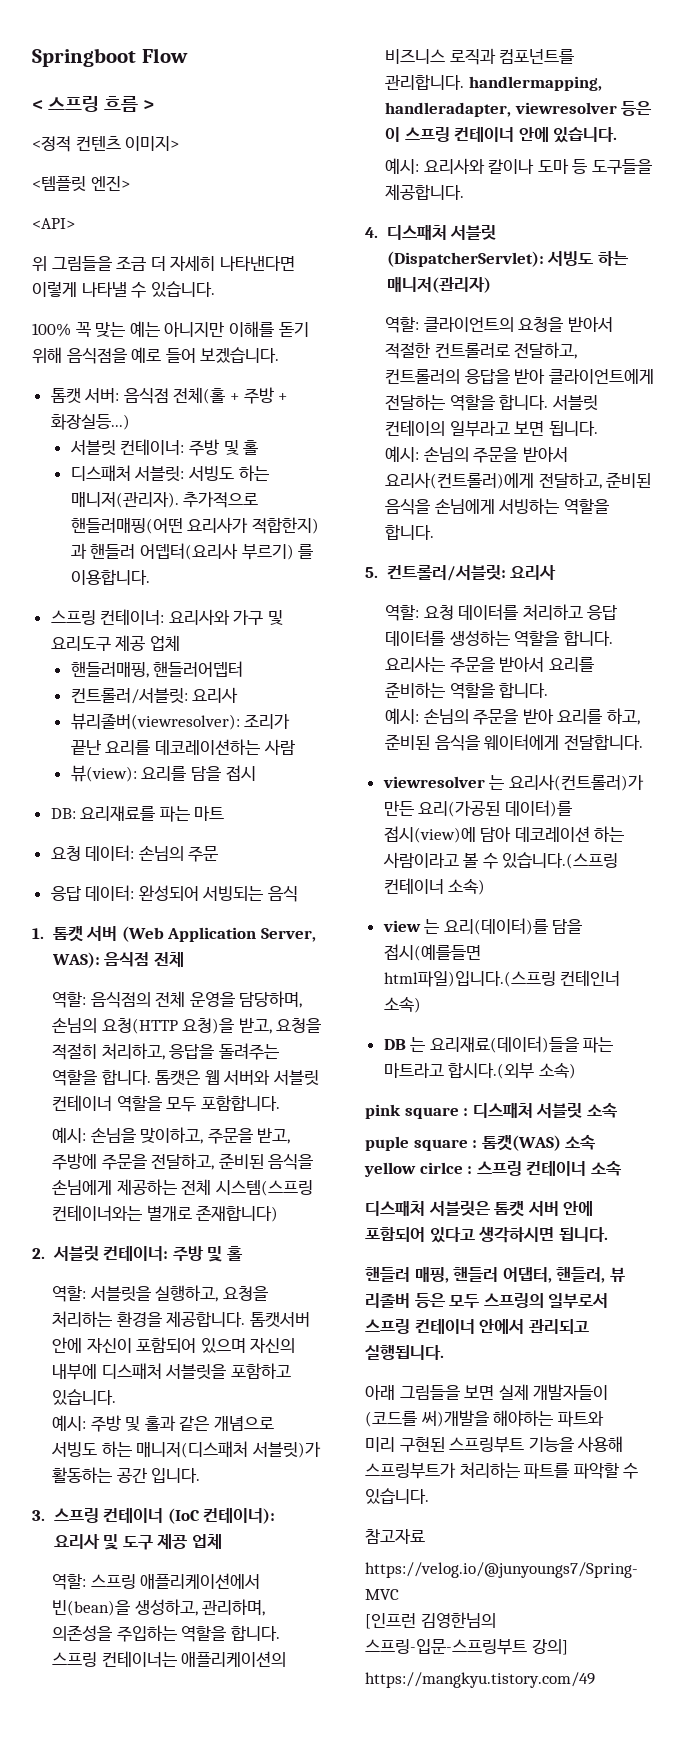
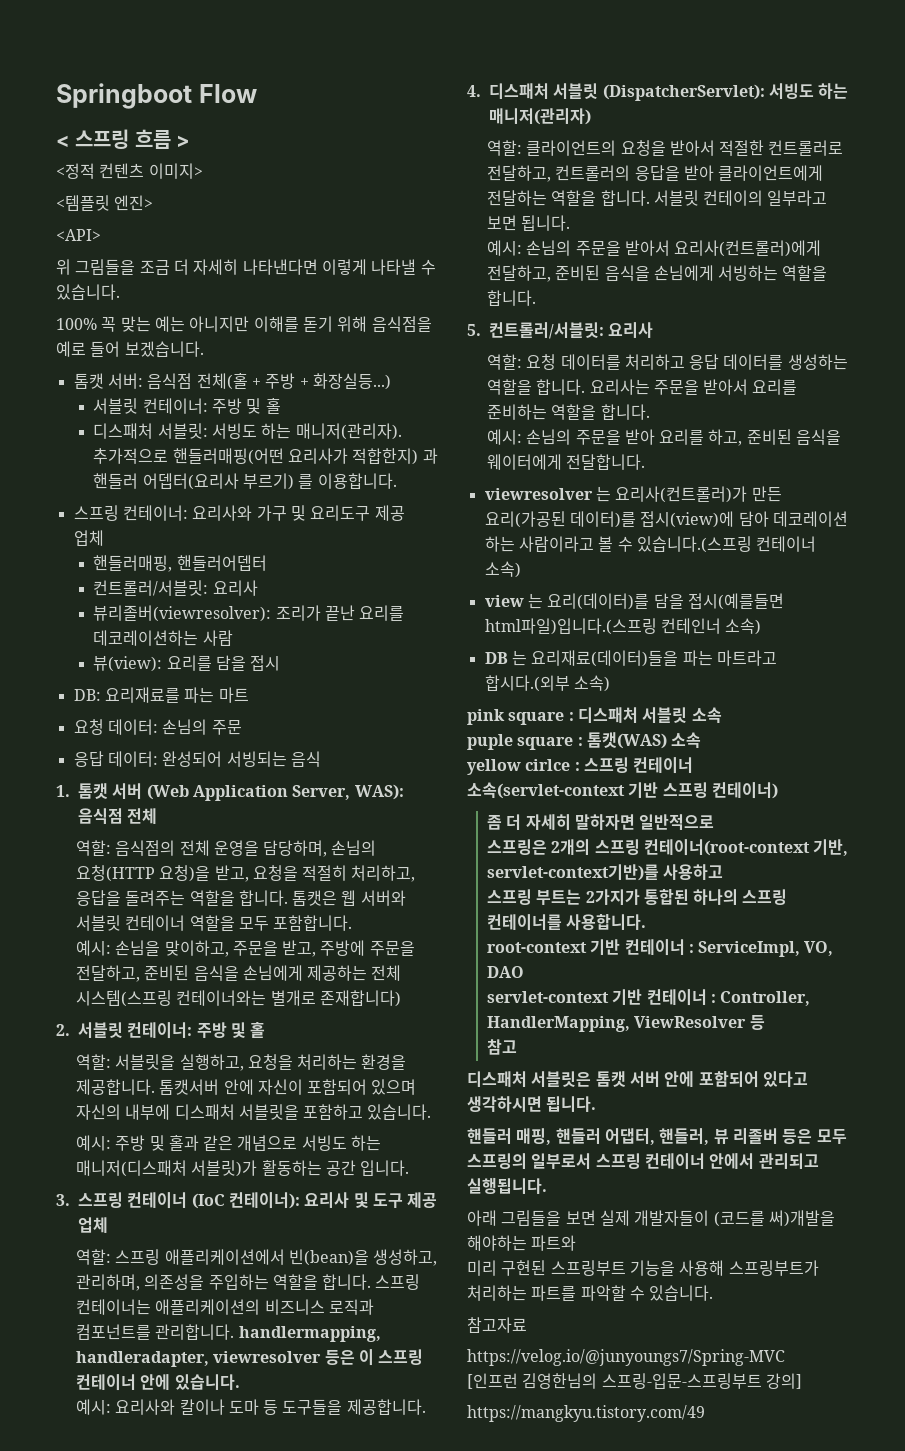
[590,1160,622,1176] 소속 -> [467,782,778,799] [486,814,715,830] [486,839,849,856] [486,864,724,881] [486,889,788,905] [486,914,647,931] [486,939,834,957] [486,966,524,978] [486,989,811,1006] [486,1015,765,1032] [486,1039,517,1055] 소속(servlet-context 기반 스프링 컨테이너) // 좀 더 자세히 말하자면 일반적으로 // 스프링은 2개의 스프링 컨테이너(root-context 기반, servlet-context기반)를 사용하고 // 스프링 부트는 2가지가 통합된 하나의 스프링 컨테이너를 사용합니다. // root-context 기반 컨테이너 : ServiceImpl, VO, DAO // servlet-context 기반 컨테이너 : Controller, HandlerMapping, ViewResolver 등 // 참고

